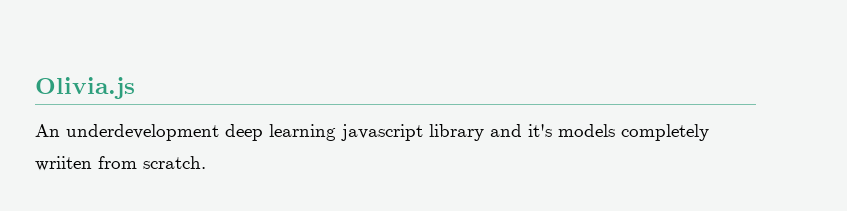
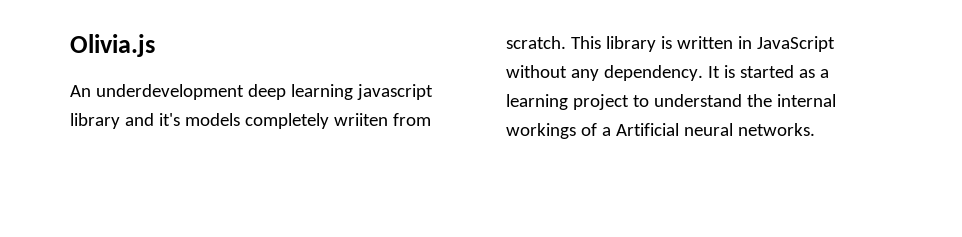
(206, 162) none -> [570,36,835,52] [506,65,829,81] [506,94,836,110] [506,123,815,139] This library is written in JavaScript without any dependency. It is started as a learning project to understand the internal workings of a Artificial neural networks.

